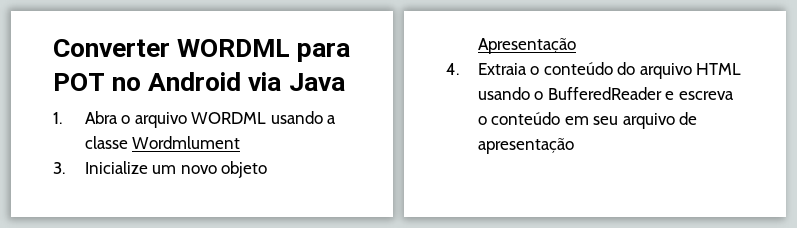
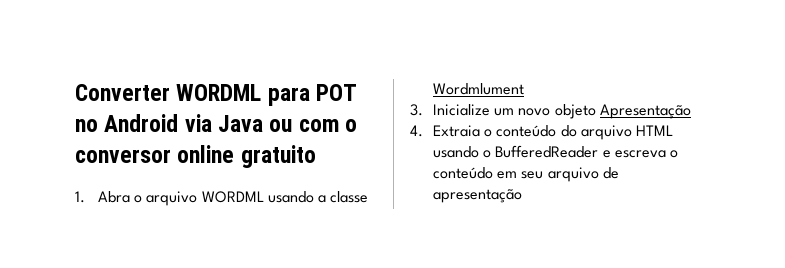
(345, 82) none -> [269,119,358,132] [75,145,316,168] ou com o conversor online gratuito

